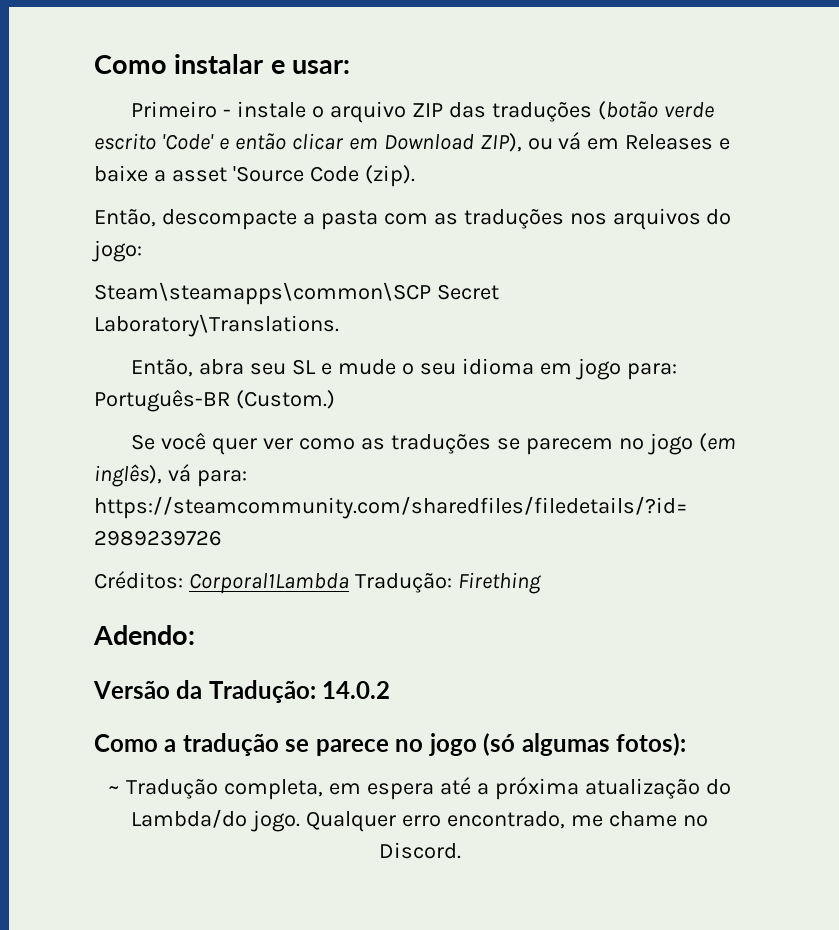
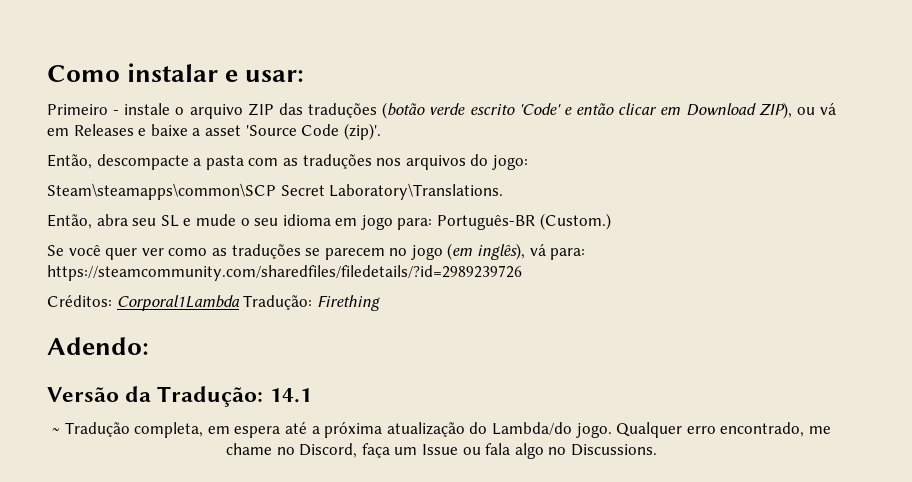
[364,165,415,187] (zip). -> [343,123,381,140] (zip)'.
[322,681,391,699] [94,733,687,756] 14.0.2 // Como a tradução se parece no jogo (só algumas fotos): -> [269,388,312,403] 14.1
[378,842,461,859] Discord. -> [299,443,657,459] Discord, faça um Issue ou fala algo no Discussions.

